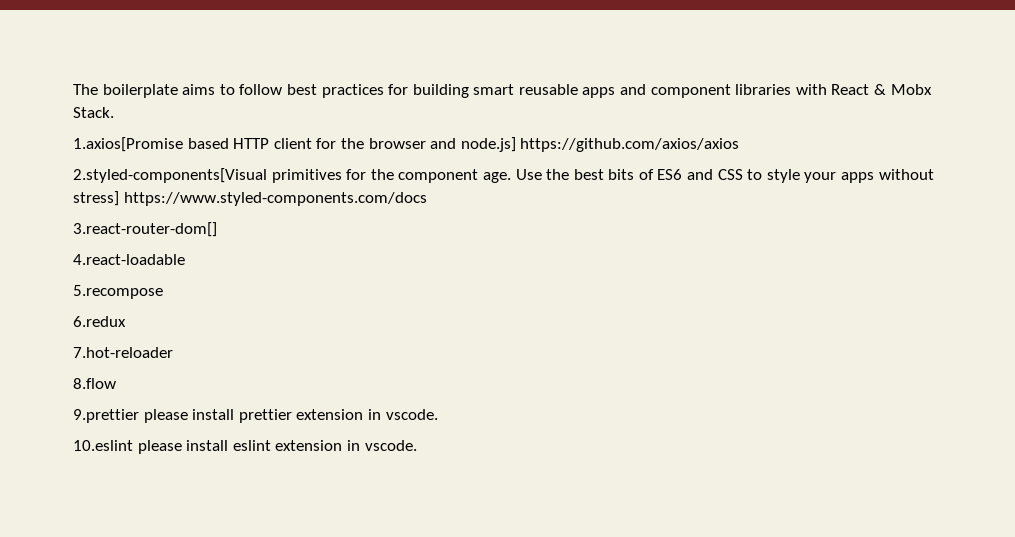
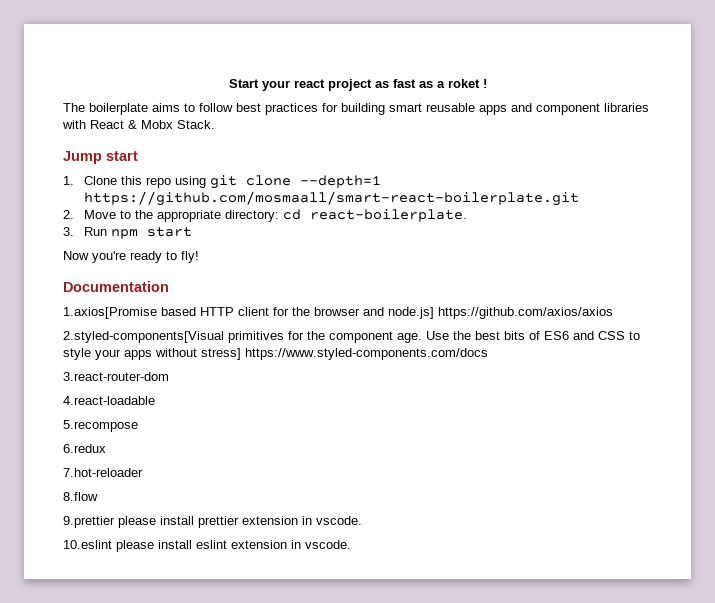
(73, 89) none -> [228,79,487,91] Start your react project as fast as a roket ! //
(114, 112) none -> [63,151,138,164] [63,175,382,189] [84,191,580,206] [63,209,468,222] [63,227,193,239] [63,251,199,263] [63,281,169,292] // Jump start // 1. Clone this repo using git clone --depth=1 https://github.com/mosmaall/smart-react-boilerplate.git // 2. Move to the appropriate directory: cd react-boilerplate. // 3. Run npm start // Now you're ready to fly! // Documentation
[73,222,217,237] 3.react-router-dom[] -> [63,372,169,381] 3.react-router-dom

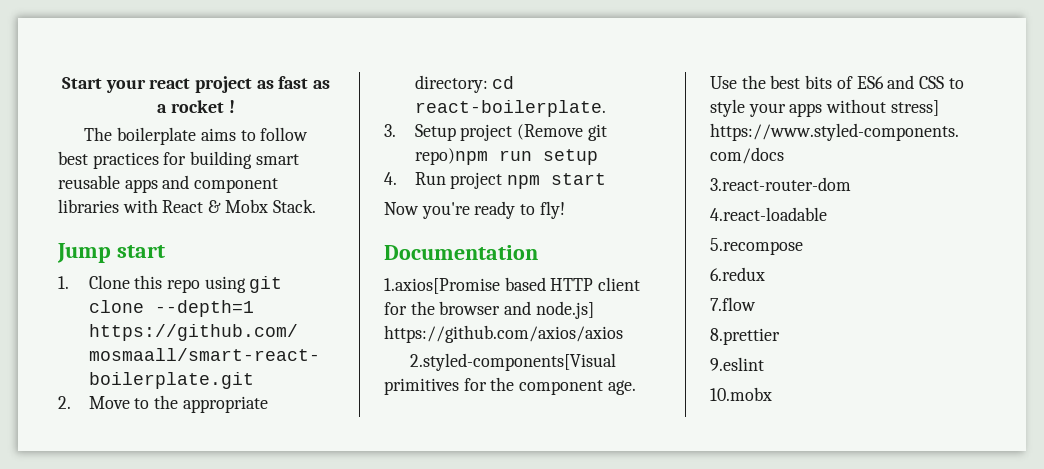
[447,79,480,88] roket -> [171,100,224,113] rocket
[84,227,108,236] Run -> [414,124,607,141] [414,148,598,165] [384,172,503,189] Setup project (Remove git repo)npm run setup // 4. Run project
[63,468,143,477] [63,492,98,501] [63,516,362,528] [63,540,351,552] 7.hot-reloader // 8.flow // 9.prettier please install prettier extension in vscode. // 10.eslint please install eslint extension in vscode. -> [710,297,756,311] [710,328,780,345] [710,357,764,371] [710,387,772,401] 7.flow // 8.prettier // 9.eslint // 10.mobx

